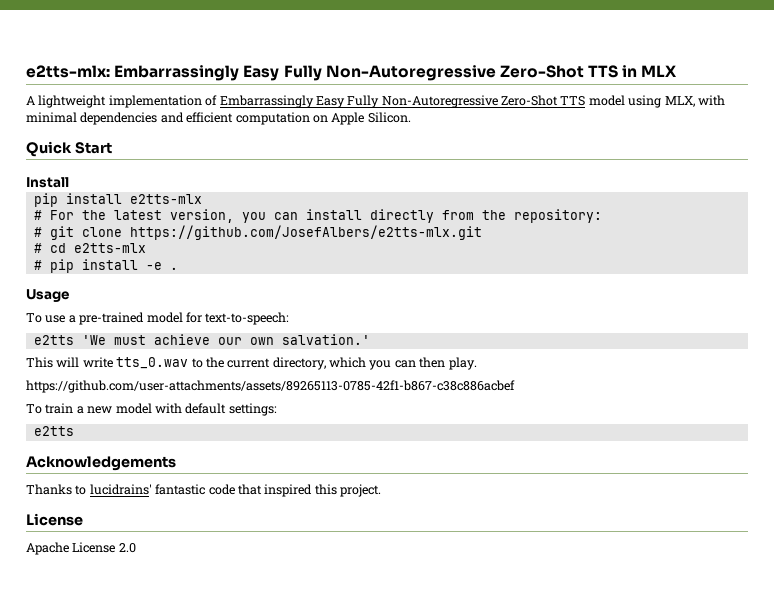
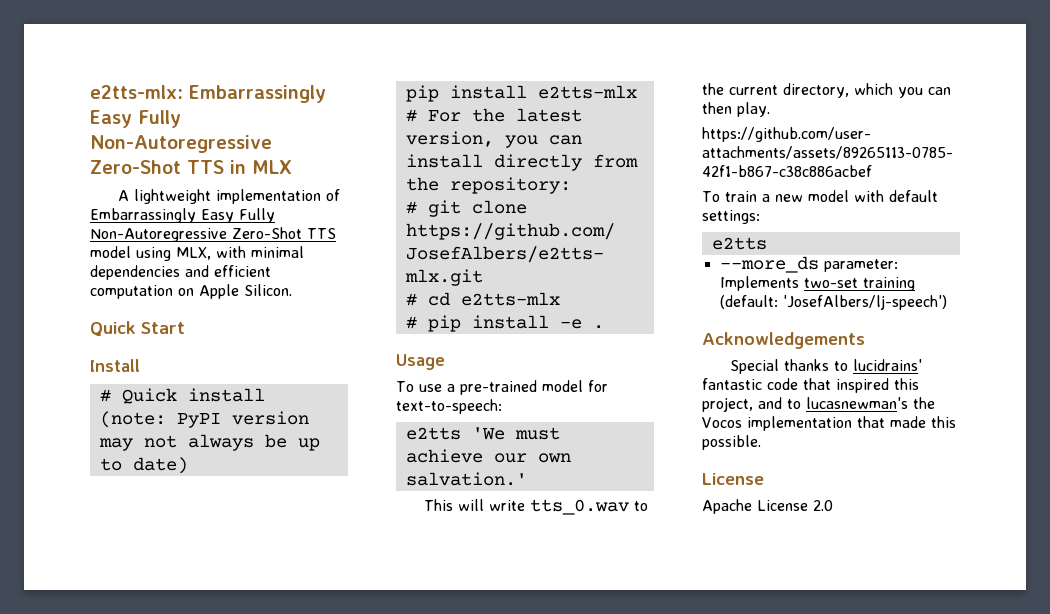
(69, 182) none -> [99,388,265,404] [99,411,309,428] [98,434,320,451] [99,457,188,474] // # Quick install (note: PyPI version may not always be up to date)
(74, 431) none -> [719,256,898,273] [719,276,915,291] [719,295,947,310] // --more_ds parameter: Implements two-set training (default: 'JosefAlbers/lj-speech')
[26,484,72,495] Thanks -> [730,359,830,374] Special thanks
[340,484,381,497] project. -> [702,397,935,412] [702,416,956,431] [702,435,761,450] project, and to lucasnewman's the Vocos implementation that made this possible.

